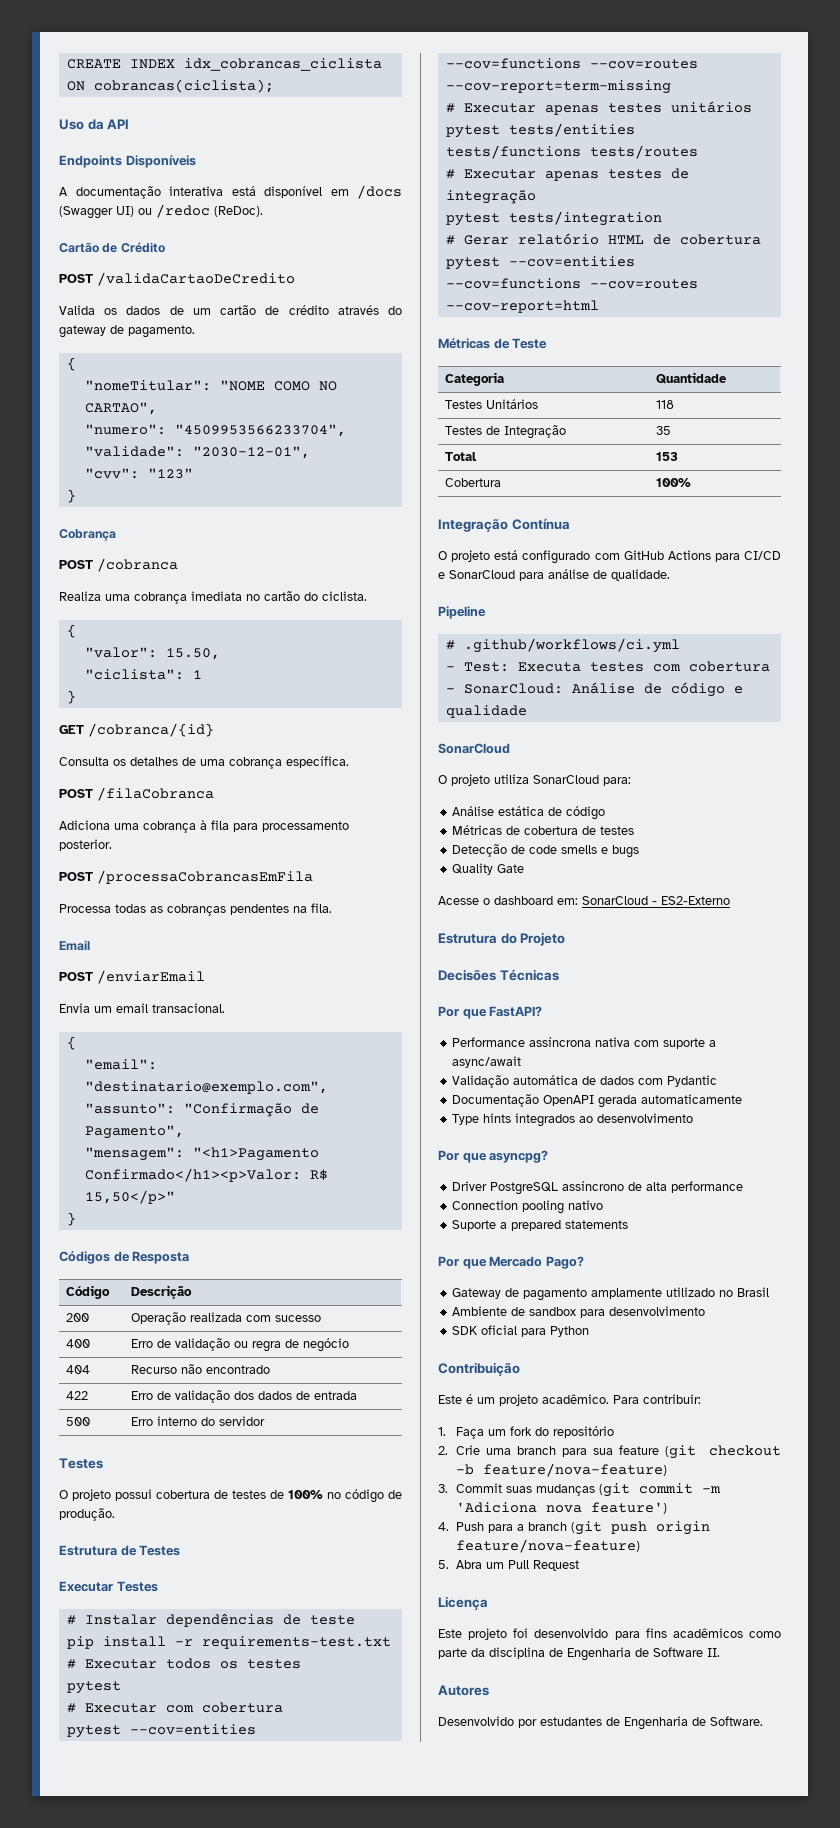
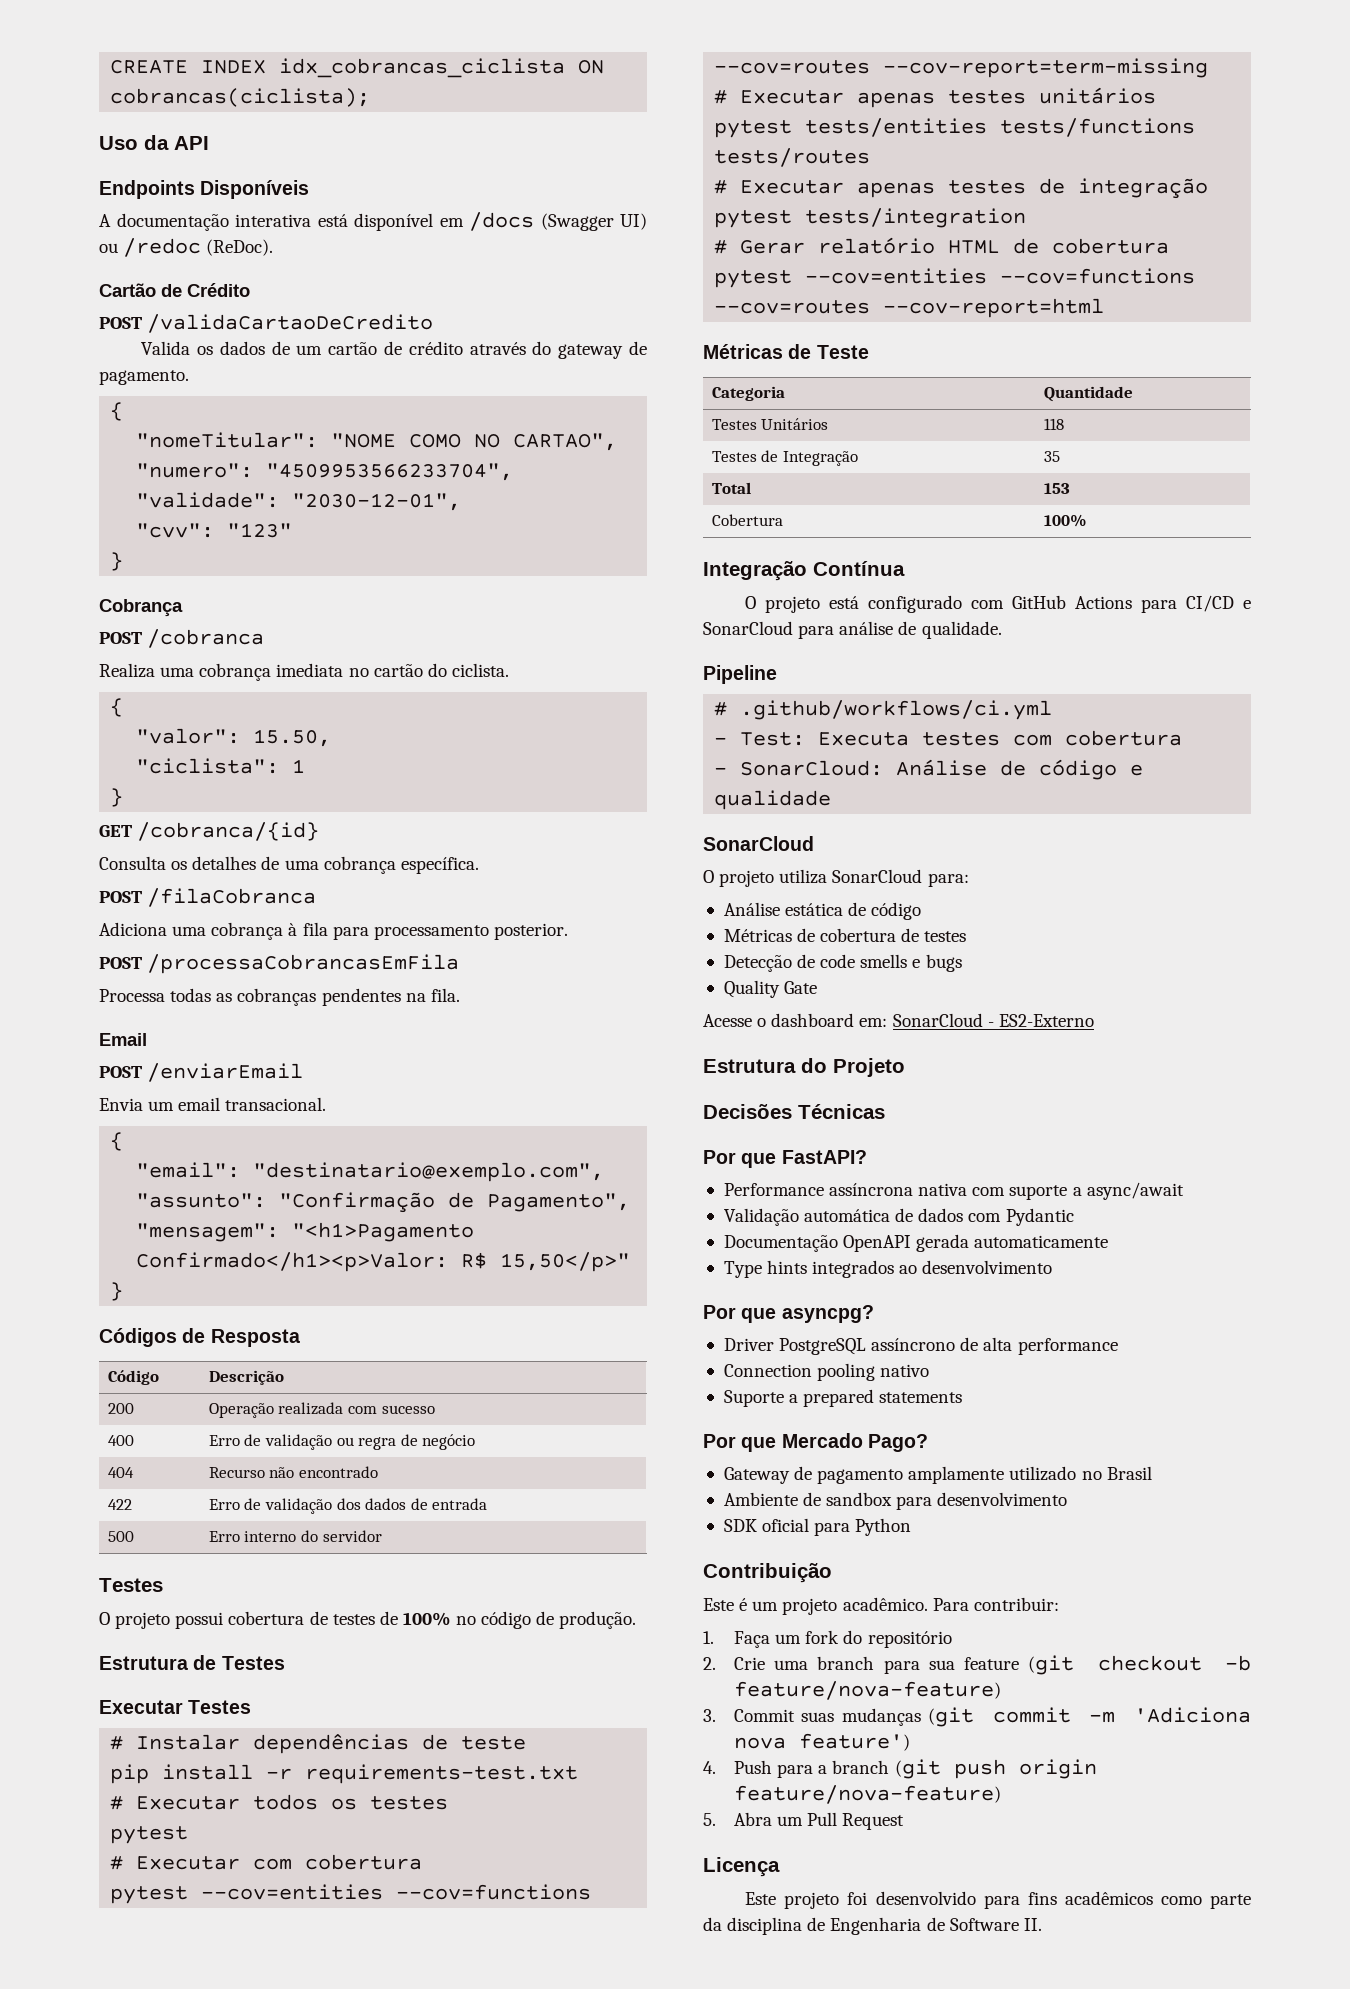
[438,1685,489,1696] [438,1716,763,1730] // Autores // Desenvolvido por estudantes de Engenharia de Software. -> (1042, 1924) none

